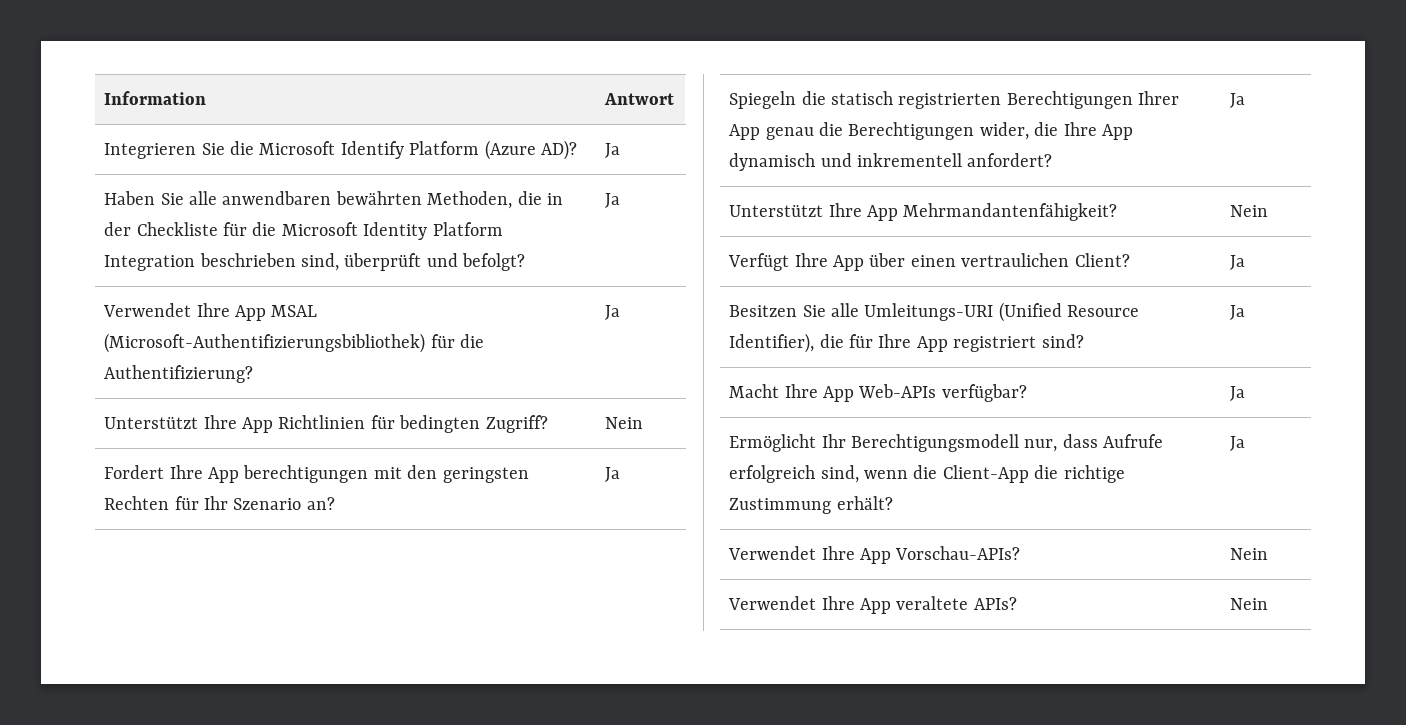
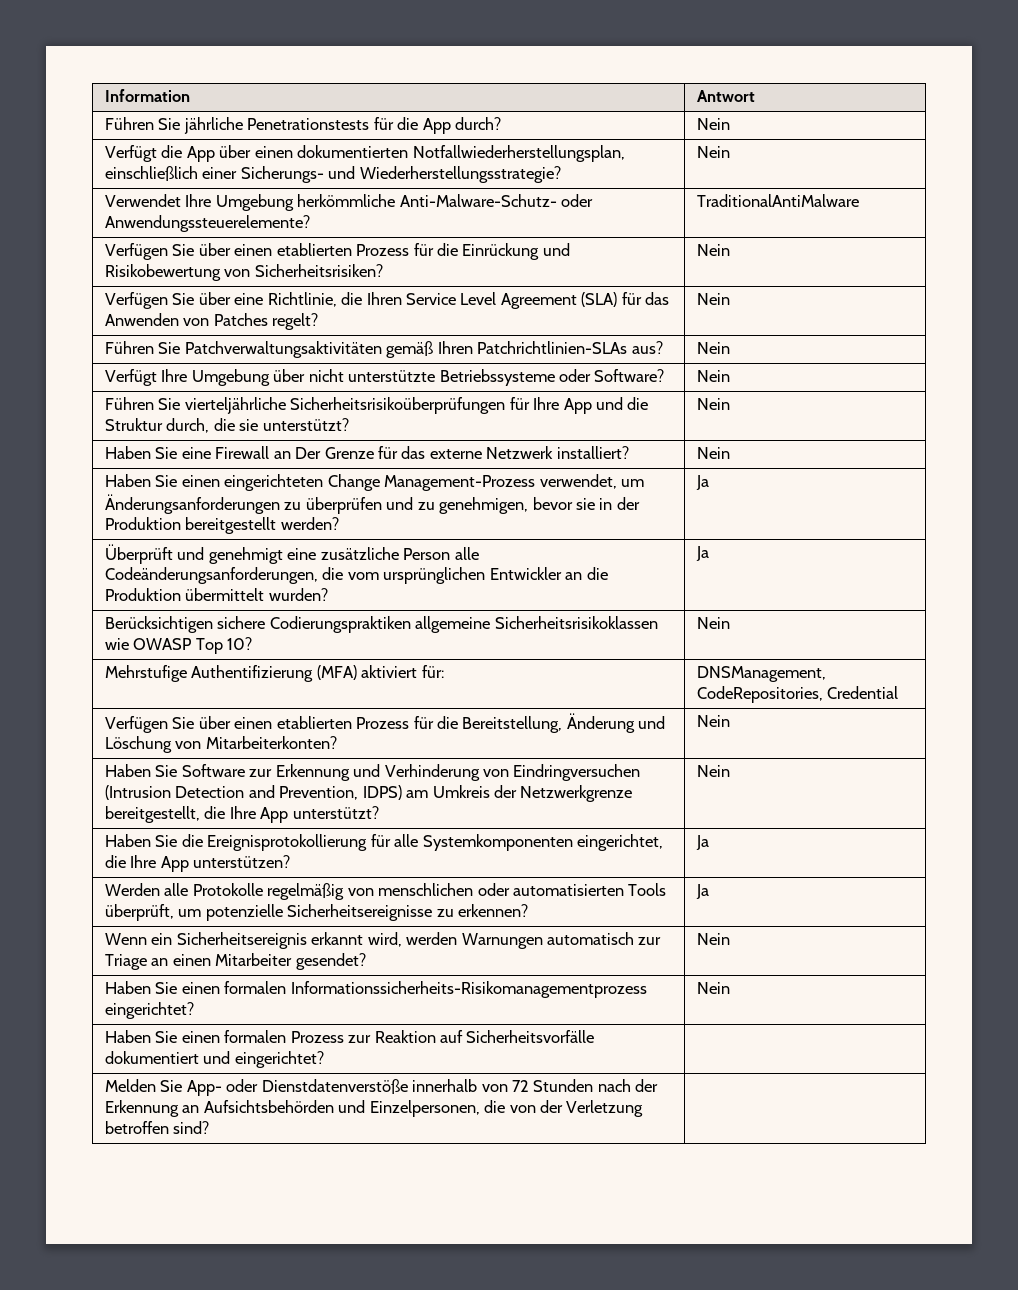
[104,140,577,160] [605,143,621,158] [104,191,563,209] [104,222,503,240] [104,253,526,271] [605,193,621,208] [103,303,318,321] [104,333,484,353] [104,365,254,383] [605,305,621,320] [104,415,548,433] [605,417,644,429] [104,465,529,483] [104,496,335,510] [605,467,621,482] [729,91,1180,109] [729,122,1133,140] [729,153,1053,171] [1230,93,1246,108] [729,203,1118,221] [1230,205,1269,217] [728,253,1130,271] [1230,255,1246,270] [729,302,1140,322] [729,333,1084,353] [1230,305,1246,320] [729,384,1027,402] [1230,386,1246,401] [729,434,1164,452] [729,465,1125,483] [729,496,893,514] [1230,436,1246,451] [728,546,1021,564] [1230,548,1269,560] [728,596,1017,614] [1230,598,1269,610] Integrieren Sie die Microsoft Identify Platform (Azure AD)? | Ja // Haben Sie alle anwendbaren bewährten Methoden, die in der Checkliste für die Microsoft Identity Platform Integration beschrieben sind, überprüft und befolgt? | Ja // Verwendet Ihre App MSAL (Microsoft-Authentifizierungsbibliothek) für die Authentifizierung? | Ja // Unterstützt Ihre App Richtlinien für bedingten Zugriff? | Nein // Fordert Ihre App berechtigungen mit den geringsten Rechten für Ihr Szenario an? | Ja // Spiegeln die statisch registrierten Berechtigungen Ihrer App genau die Berechtigungen wider, die Ihre App dynamisch und inkrementell anfordert? | Ja // Unterstützt Ihre App Mehrmandantenfähigkeit? | Nein // Verfügt Ihre App über einen vertraulichen Client? | Ja // Besitzen Sie alle Umleitungs-URI (Unified Resource Identifier), die für Ihre App registriert sind? | Ja // Macht Ihre App Web-APIs verfügbar? | Ja // Ermöglicht Ihr Berechtigungsmodell nur, dass Aufrufe erfolgreich sind, wenn die Client-App die richtige Zustimmung erhält? | Ja // Verwendet Ihre App Vorschau-APIs? | Nein // Verwendet Ihre App veraltete APIs? | Nein -> [104,117,501,134] [696,118,730,130] [104,145,625,162] [104,166,561,183] [696,146,730,158] [104,194,594,211] [104,215,310,232] [696,194,859,207] [104,243,570,260] [104,264,383,281] [696,244,730,256] [104,292,670,309] [104,313,319,330] [696,293,730,305] [104,341,663,358] [696,342,730,354] [104,369,665,386] [696,370,730,382] [104,397,649,414] [104,418,349,433] [696,398,730,410] [104,446,629,459] [696,447,730,459] [104,474,644,491] [104,494,640,514] [104,517,339,534] [695,475,709,490] [104,544,479,564] [104,567,608,584] [104,588,328,601] [695,546,709,561] [104,616,658,633] [104,637,253,654] [696,617,730,629] [104,665,444,682] [696,666,826,682] [696,686,899,703] [104,713,666,733] [104,736,337,753] [696,715,730,727] [104,764,641,781] [104,785,633,802] [104,806,379,823] [696,765,730,777] [104,834,663,851] [104,855,291,872] [695,835,709,850] [104,883,667,900] [104,904,529,921] [695,884,709,899] [104,932,662,949] [104,953,366,970] [696,933,730,945] [104,981,647,998] [104,1002,194,1019] [696,982,730,994] [104,1030,595,1043] [104,1051,324,1068] [104,1079,659,1096] [104,1100,644,1117] [104,1121,210,1134] Führen Sie jährliche Penetrationstests für die App durch? | Nein // Verfügt die App über einen dokumentierten Notfallwiederherstellungsplan, einschließlich einer Sicherungs- und Wiederherstellungsstrategie? | Nein // Verwendet Ihre Umgebung herkömmliche Anti-Malware-Schutz- oder Anwendungssteuerelemente? | TraditionalAntiMalware // Verfügen Sie über einen etablierten Prozess für die Einrückung und Risikobewertung von Sicherheitsrisiken? | Nein // Verfügen Sie über eine Richtlinie, die Ihren Service Level Agreement (SLA) für das Anwenden von Patches regelt? | Nein // Führen Sie Patchverwaltungsaktivitäten gemäß Ihren Patchrichtlinien-SLAs aus? | Nein // Verfügt Ihre Umgebung über nicht unterstützte Betriebssysteme oder Software? | Nein // Führen Sie vierteljährliche Sicherheitsrisikoüberprüfungen für Ihre App und die Struktur durch, die sie unterstützt? | Nein // Haben Sie eine Firewall an Der Grenze für das externe Netzwerk installiert? | Nein // Haben Sie einen eingerichteten Change Management-Prozess verwendet, um Änderungsanforderungen zu überprüfen und zu genehmigen, bevor sie in der Produktion bereitgestellt werden? | Ja // Überprüft und genehmigt eine zusätzliche Person alle Codeänderungsanforderungen, die vom ursprünglichen Entwickler an die Produktion übermittelt wurden? | Ja // Berücksichtigen sichere Codierungspraktiken allgemeine Sicherheitsrisikoklassen wie OWASP Top 10? | Nein // Mehrstufige Authentifizierung (MFA) aktiviert für: | DNSManagement, CodeRepositories, Credential // Verfügen Sie über einen etablierten Prozess für die Bereitstellung, Änderung und Löschung von Mitarbeiterkonten? | Nein // Haben Sie Software zur Erkennung und Verhinderung von Eindringversuchen (Intrusion Detection and Prevention, IDPS) am Umkreis der Netzwerkgrenze bereitgestellt, die Ihre App unterstützt? | Nein // Haben Sie die Ereignisprotokollierung für alle Systemkomponenten eingerichtet, die Ihre App unterstützen? | Ja // Werden alle Protokolle regelmäßig von menschlichen oder automatisierten Tools überprüft, um potenzielle Sicherheitsereignisse zu erkennen? | Ja // Wenn ein Sicherheitsereignis erkannt wird, werden Warnungen automatisch zur Triage an einen Mitarbeiter gesendet? | Nein // Haben Sie einen formalen Informationssicherheits-Risikomanagementprozess eingerichtet? | Nein // Haben Sie einen formalen Prozess zur Reaktion auf Sicherheitsvorfälle dokumentiert und eingerichtet? | // Melden Sie App- oder Dienstdatenverstöße innerhalb von 72 Stunden nach der Erkennung an Aufsichtsbehörden und Einzelpersonen, die von der Verletzung betroffen sind? |

